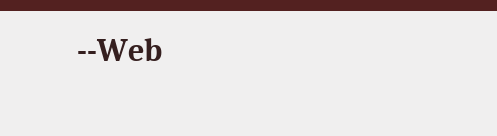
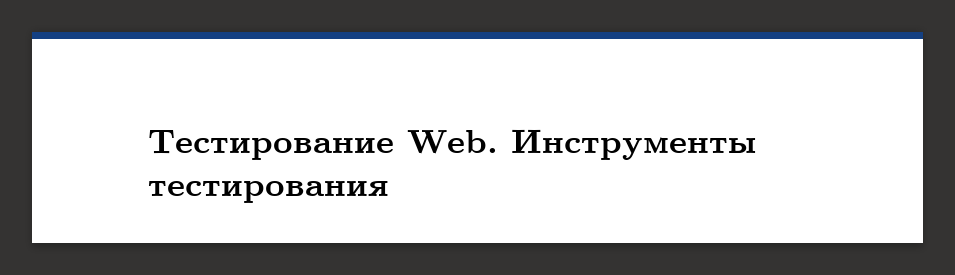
[77,38,162,61] --Web -> [148,129,756,160] [148,181,389,203] Тестирование Web. Инструменты тестирования

